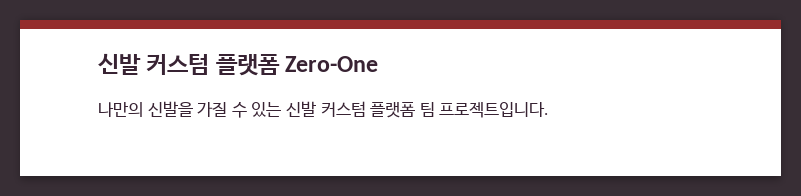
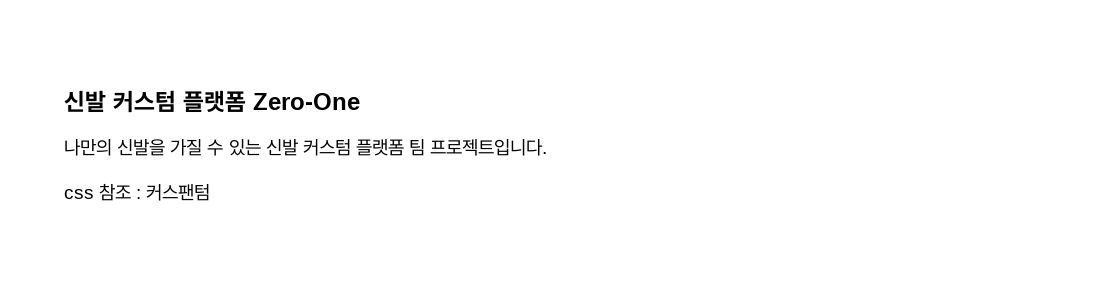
(549, 110) none -> [64,183,211,201] // css 참조 : 커스팬텀

